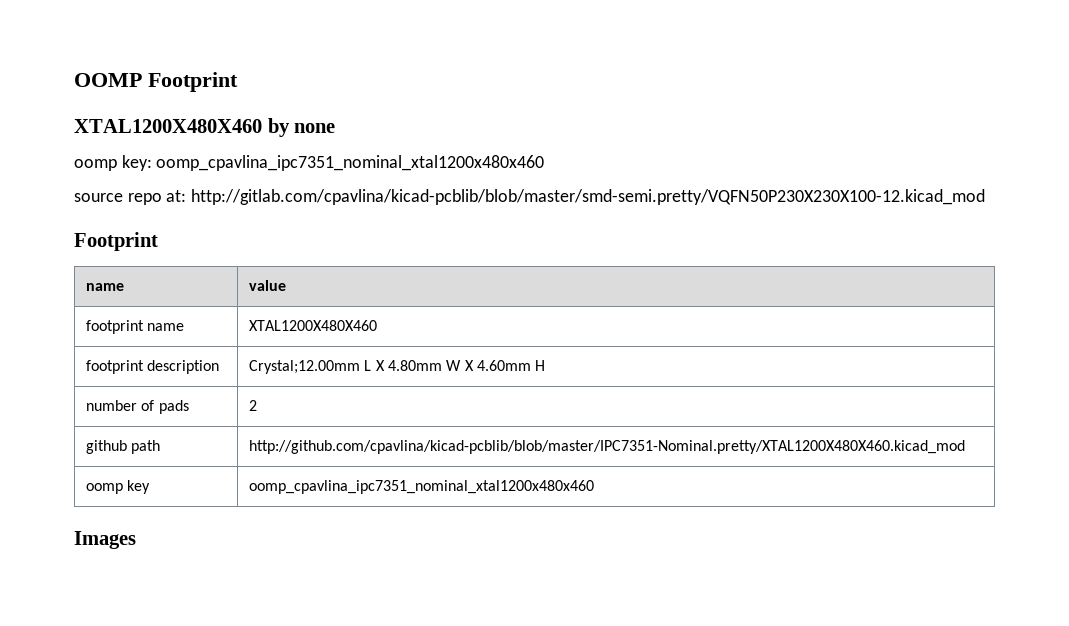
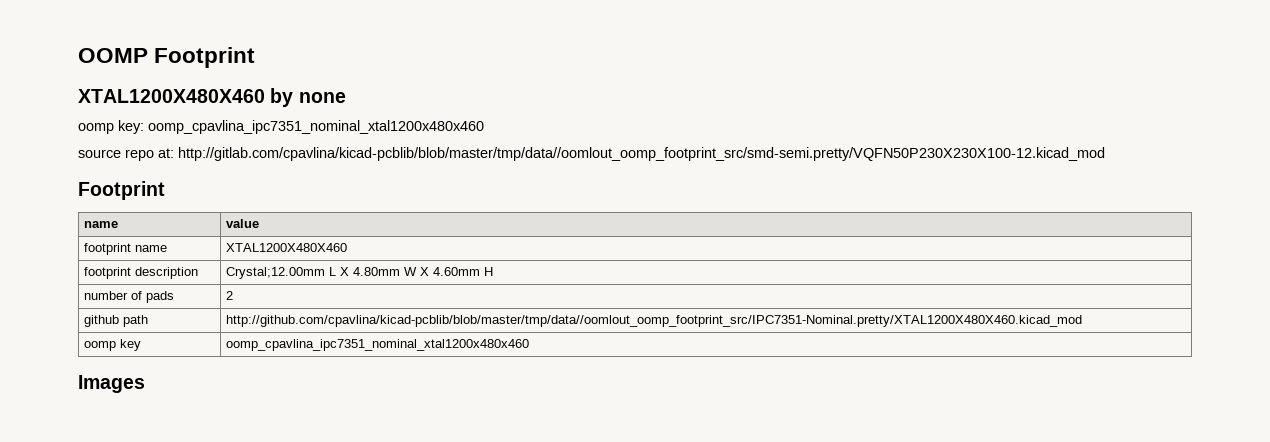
[191,189,986,205] http://gitlab.com/cpavlina/kicad-pcblib/blob/master/smd-semi.pretty/VQFN50P230X230X100-12.kicad_mod -> [178,147,1105,161] http://gitlab.com/cpavlina/kicad-pcblib/blob/master/tmp/data//oomlout_oomp_footprint_src/smd-semi.pretty/VQFN50P230X230X100-12.kicad_mod
[249,440,966,454] http://github.com/cpavlina/kicad-pcblib/blob/master/IPC7351-Nominal.pretty/XTAL1200X480X460.kicad_mod -> [225,315,1082,327] http://github.com/cpavlina/kicad-pcblib/blob/master/tmp/data//oomlout_oomp_footprint_src/IPC7351-Nominal.pretty/XTAL1200X480X460.kicad_mod

